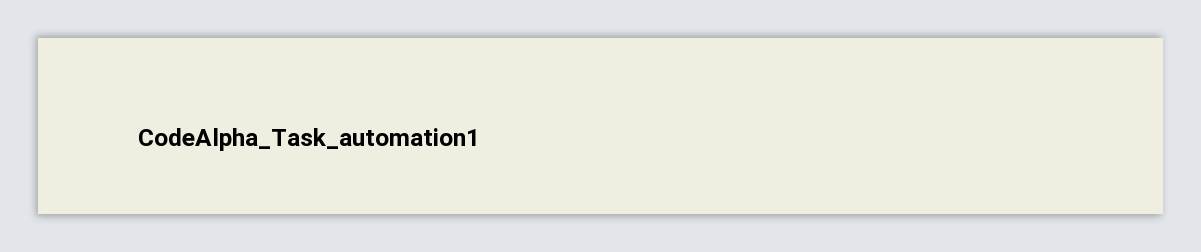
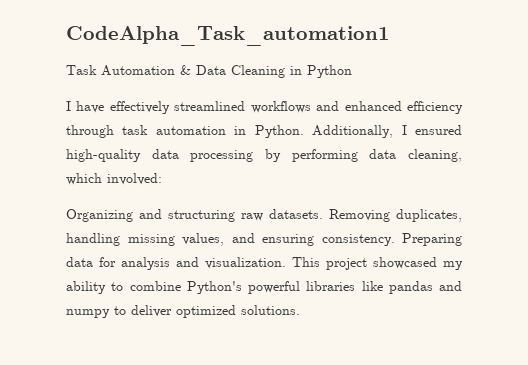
(480, 139) none -> [66,65,352,78] [66,101,463,114] [66,125,462,138] [66,149,462,162] [66,173,162,185] [66,209,462,222] [66,233,462,246] [66,257,463,270] [66,281,462,294] [66,305,300,318] // Task Automation & Data Cleaning in Python // I have effectively streamlined workflows and enhanced efficiency through task automation in Python. Additionally, I ensured high-quality data processing by performing data cleaning, which involved: // Organizing and structuring raw datasets. Removing duplicates, handling missing values, and ensuring consistency. Preparing data for analysis and visualization. This project showcased my ability to combine Python's powerful libraries like pandas and numpy to deliver optimized solutions.

